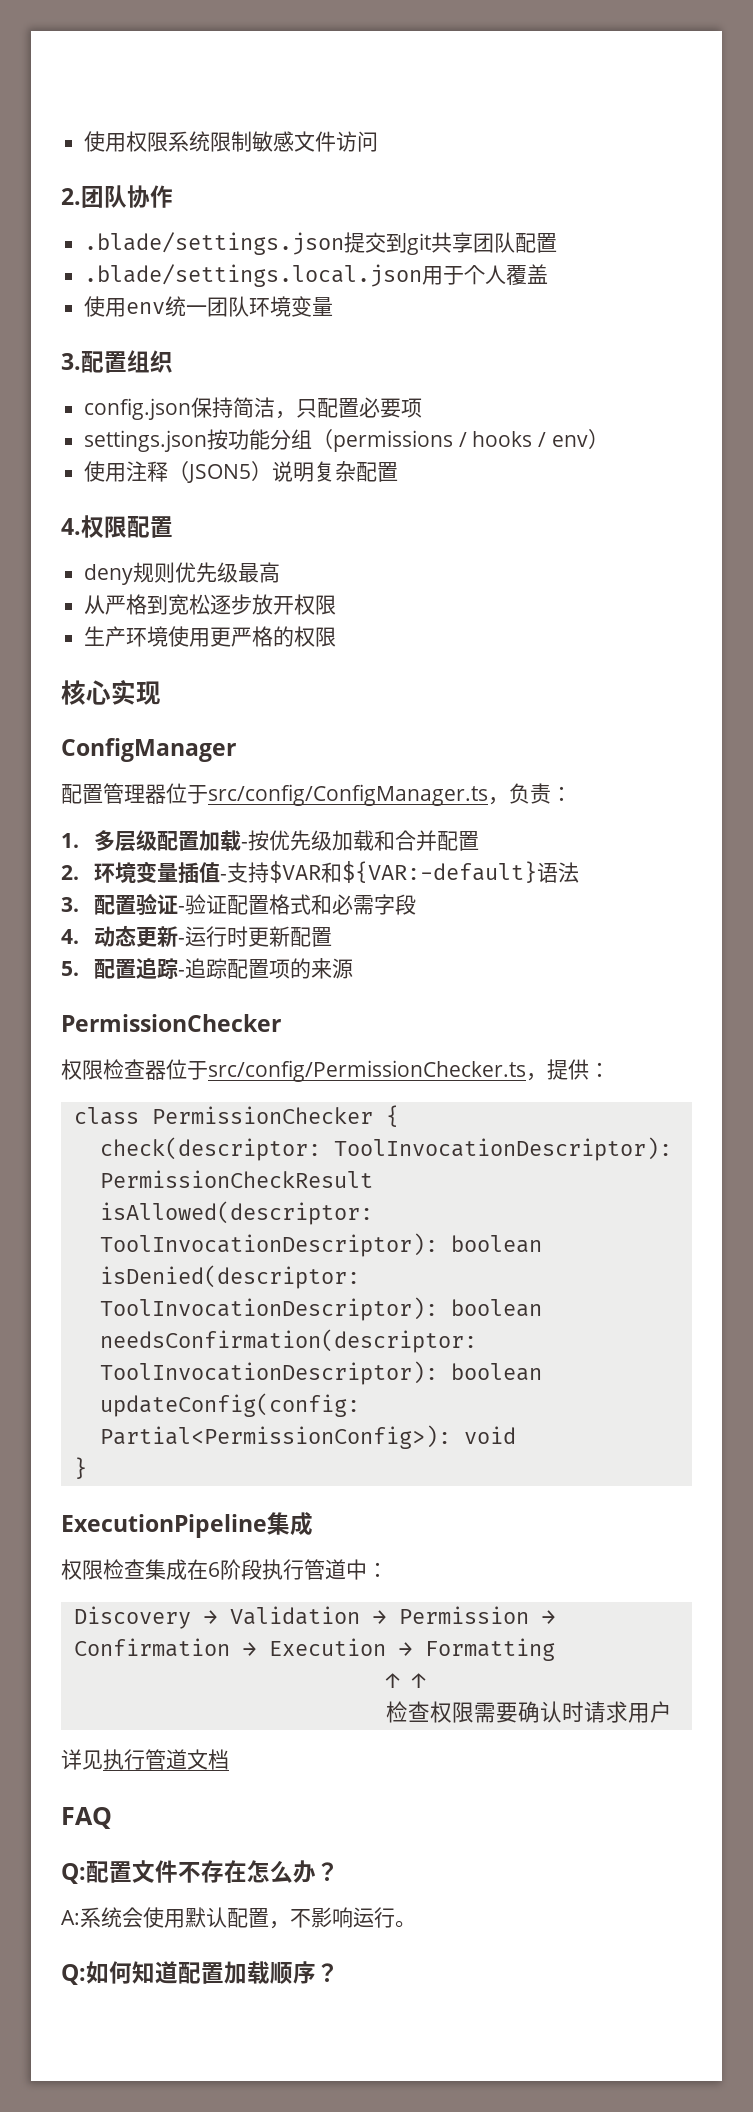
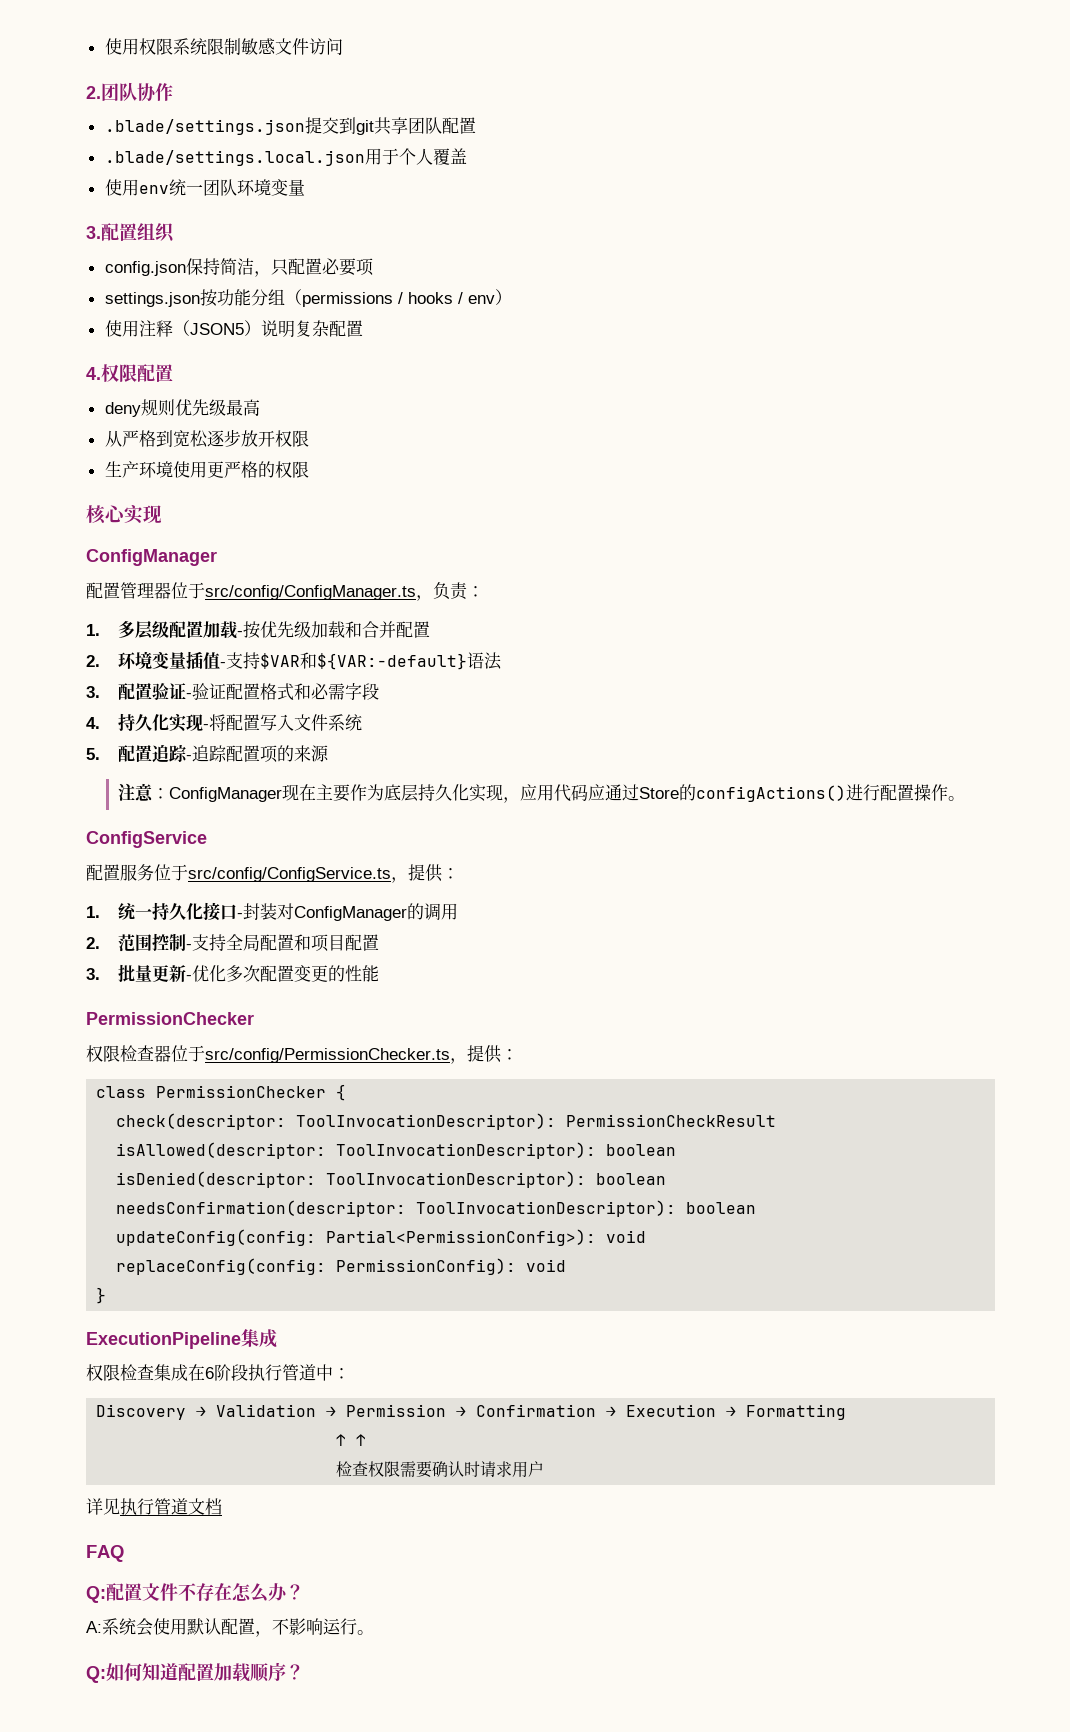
[94,925,333,947] 动态更新-运行时更新配置 -> [118,713,363,732] 持久化实现-将配置写入文件系统
(354, 968) none -> [118,783,966,803] [86,831,207,848] [86,864,459,883] [86,902,459,921] [86,933,380,952] [86,964,380,982] // 注意：ConfigManager现在主要作为底层持久化实现，应用代码应通过Store的configActions()进行配置操作。 // ConfigService // 配置服务位于src/config/ConfigService.ts，提供： // 1.统一持久化接口-封装对ConfigManager的调用 // 2.范围控制-支持全局配置和项目配置 // 3.批量更新-优化多次配置变更的性能
(516, 1435) none -> [116,1258,567,1275] // replaceConfig(config: PermissionConfig): void

